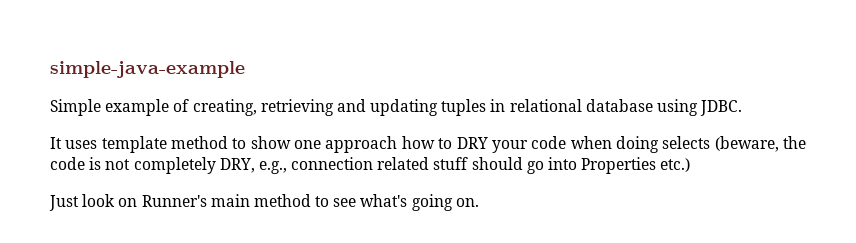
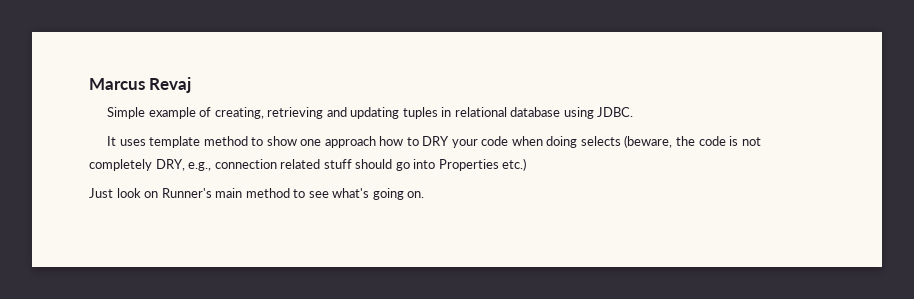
[50,61,245,78] simple-java-example -> [89,77,192,93] Marcus Revaj

